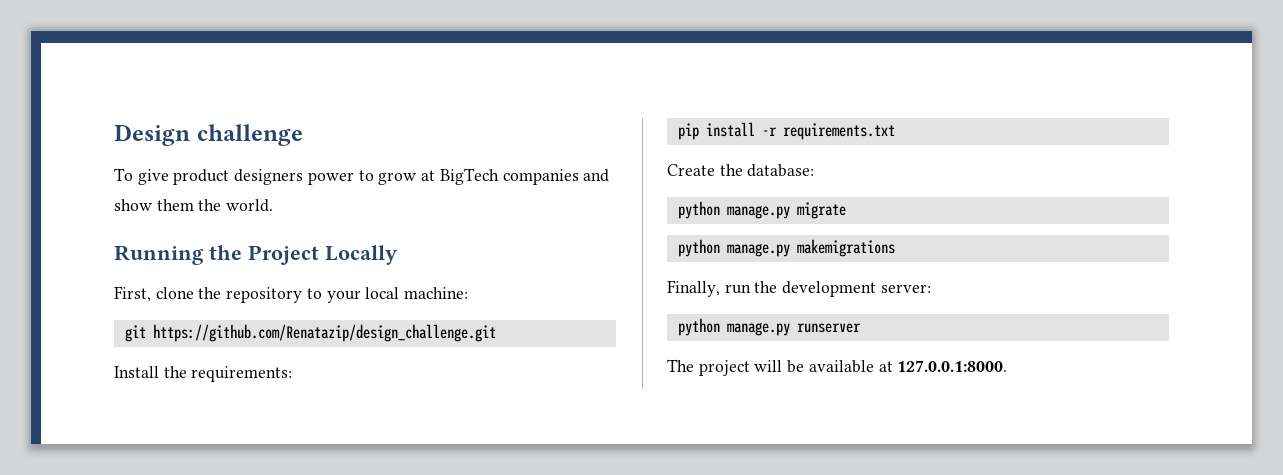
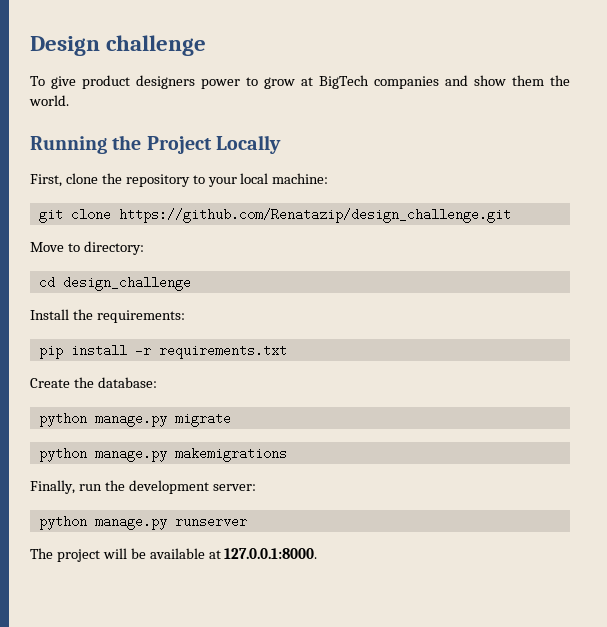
(146, 333) none -> [70,208,111,221] clone
(496, 333) none -> [30,241,144,255] [38,276,191,291] // Move to directory: // cd design_challenge

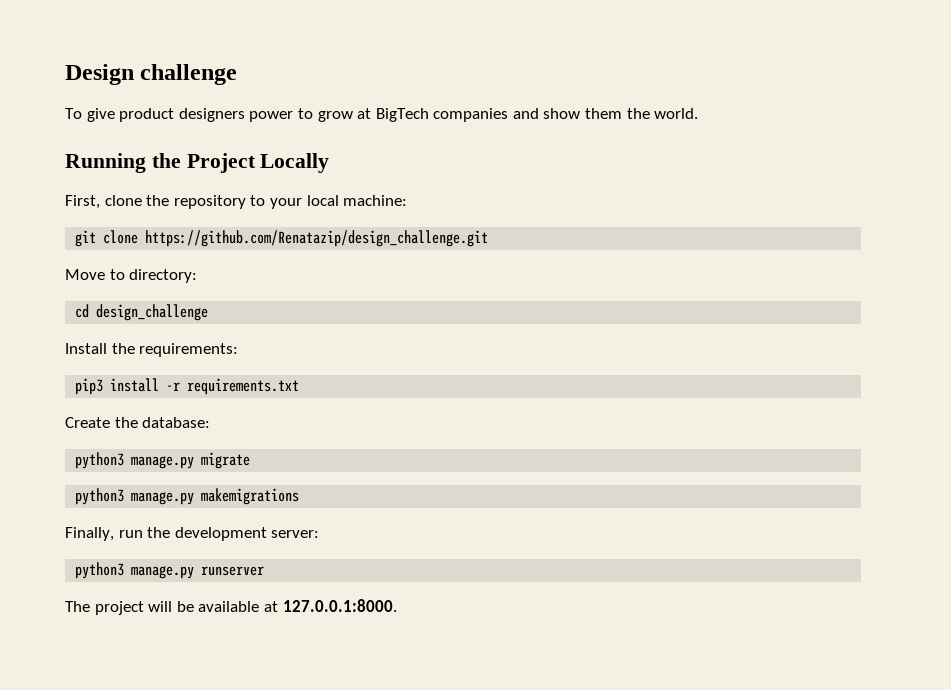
[38,346,63,359] pip -> [75,378,104,395] pip3
[38,413,87,427] python -> [75,452,125,469] python3
[38,448,87,462] python -> [75,488,125,505] python3
[38,516,87,530] python -> [75,562,125,579] python3

